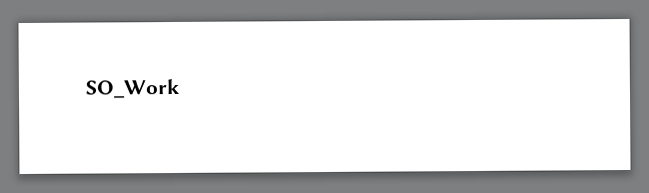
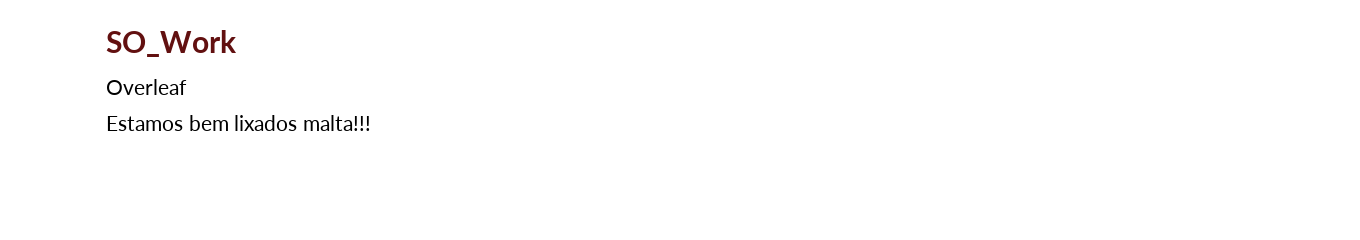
(181, 88) none -> [106,79,187,95] [106,115,372,131] // Overleaf // Estamos bem lixados malta!!!

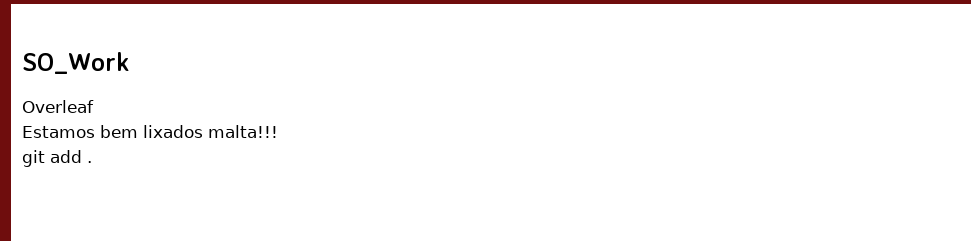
(372, 123) none -> [22,150,92,167] // git add .

